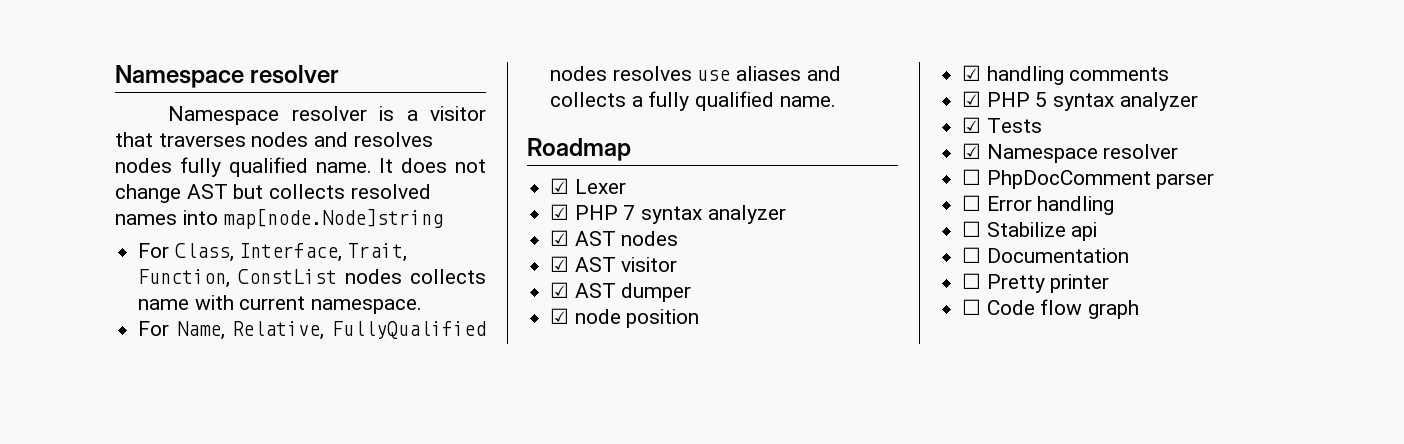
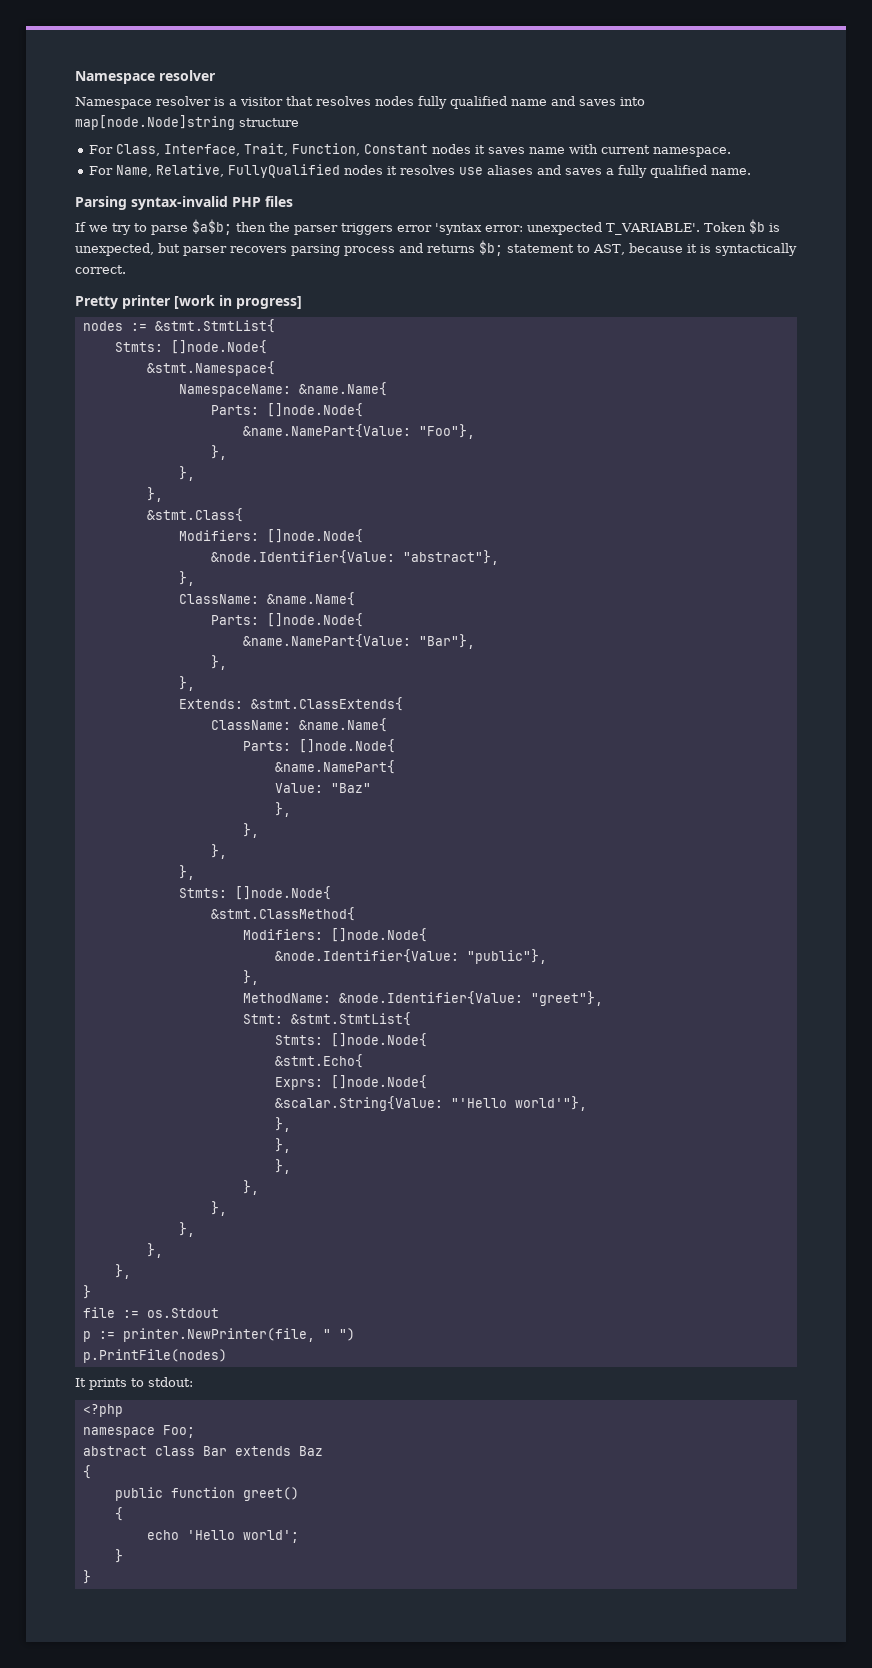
[158,132,349,147] traverses nodes and -> (313, 101) none
[315,158,486,173] [115,184,431,203] [115,214,177,225] name. It does not change AST but collects resolved names -> [511,96,616,106] name and saves
(444, 218) none -> [239,118,299,127] structure
[238,269,486,284] ConstList nodes collects -> [363,144,525,154] Constant nodes it saves
(608, 73) none -> [386,166,397,175] it
[550,92,627,107] collects -> [564,168,602,175] saves
[527,138,631,161] [550,178,626,194] [550,204,786,224] [550,230,679,246] [550,256,678,272] [550,282,692,302] [550,308,700,328] [962,65,1170,85] [962,91,1198,111] [962,117,1042,133] [962,143,1179,163] [962,169,1215,189] [962,195,1115,215] [962,221,1098,241] [962,247,1129,263] [962,273,1110,293] [962,299,1140,319] Roadmap // ☑ Lexer // ☑ PHP 7 syntax analyzer // ☑ AST nodes // ☑ AST visitor // ☑ AST dumper // ☑ node position // ☑ handling comments // ☑ PHP 5 syntax analyzer // ☑ Tests // ☑ Namespace resolver // ☐ PhpDocComment parser // ☐ Error handling // ☐ Stabilize api // ☐ Documentation // ☐ Pretty printer // ☐ Code flow graph -> [75,196,293,210] [75,219,780,235] [75,240,797,256] [75,265,126,274] [75,295,302,309] [82,319,275,333] [114,340,267,354] [146,361,275,376] [178,382,387,397] [210,403,363,417] [242,424,475,439] [210,445,227,460] [178,466,195,481] [146,487,163,502] [146,508,243,522] [178,529,363,543] [210,550,499,565] [178,571,195,586] [178,592,355,606] [210,613,363,627] [242,634,475,649] [210,655,227,670] [178,676,195,691] [178,697,403,711] [210,718,387,732] [242,739,395,753] [274,760,395,774] [274,783,371,793] [274,802,291,817] [242,823,259,838] [210,844,227,859] [178,865,195,880] [178,886,331,900] [210,907,355,921] [242,928,427,942] [274,949,547,964] [242,970,259,985] [242,991,603,1006] [242,1012,411,1026] [274,1033,427,1047] [274,1054,363,1068] [274,1075,427,1090] [274,1096,587,1111] [274,1117,291,1132] [274,1138,291,1153] [274,1159,291,1174] [242,1180,259,1195] [210,1201,227,1216] [178,1222,195,1237] [146,1243,163,1258] [114,1264,131,1279] [82,1285,91,1299] [82,1307,219,1318] [82,1328,355,1342] [82,1349,227,1363] [75,1377,193,1390] [82,1404,123,1417] [82,1425,195,1438] [82,1446,323,1456] [82,1465,91,1479] [114,1487,299,1501] [114,1507,123,1521] [146,1530,299,1543] [114,1549,123,1563] [82,1570,91,1584] Parsing syntax-invalid PHP files // If we try to parse $a$b; then the parser triggers error 'syntax error: unexpected T_VARIABLE'. Token $b is unexpected, but parser recovers parsing process and returns $b; statement to AST, because it is syntactically correct. // Pretty printer [work in progress] // nodes := &stmt.StmtList{ // Stmts: []node.Node{ // &stmt.Namespace{ // NamespaceName: &name.Name{ // Parts: []node.Node{ // &name.NamePart{Value: "Foo"}, // }, // }, // }, // &stmt.Class{ // Modifiers: []node.Node{ // &node.Identifier{Value: "abstract"}, // }, // ClassName: &name.Name{ // Parts: []node.Node{ // &name.NamePart{Value: "Bar"}, // }, // }, // Extends: &stmt.ClassExtends{ // ClassName: &name.Name{ // Parts: []node.Node{ // &name.NamePart{ // Value: "Baz" // }, // }, // }, // }, // Stmts: []node.Node{ // &stmt.ClassMethod{ // Modifiers: []node.Node{ // &node.Identifier{Value: "public"}, // }, // MethodName: &node.Identifier{Value: "greet"}, // Stmt: &stmt.StmtList{ // Stmts: []node.Node{ // &stmt.Echo{ // Exprs: []node.Node{ // &scalar.String{Value: "'Hello world'"}, // }, // }, // }, // }, // }, // }, // }, // }, // } // file := os.Stdout // p := printer.NewPrinter(file, " ") // p.PrintFile(nodes) // It prints to stdout: // <?php // namespace Foo; // abstract class Bar extends Baz // { // public function greet() // { // echo 'Hello world'; // } // }

